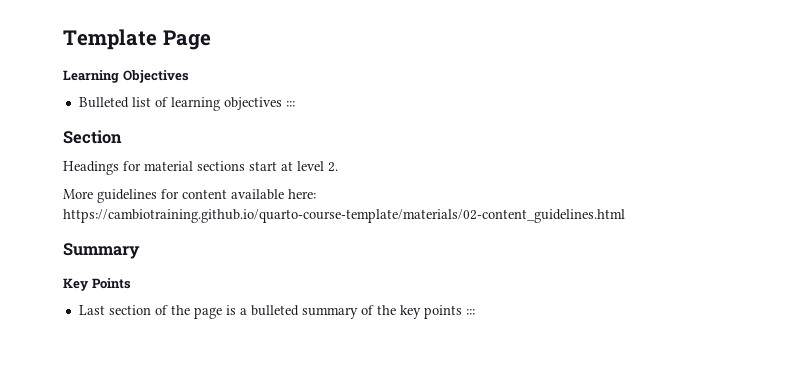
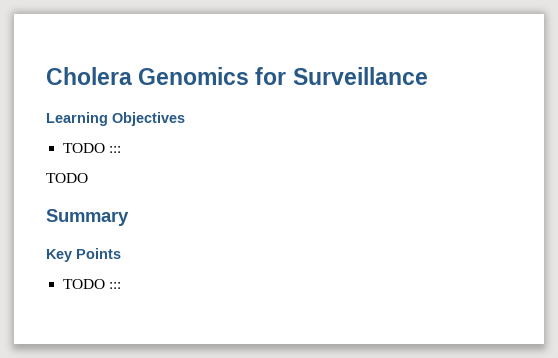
[63,29,211,50] [63,70,189,83] [78,97,295,111] [63,130,122,144] [63,161,338,175] [63,189,316,203] [63,209,625,223] [63,243,140,259] [63,278,131,291] [78,305,462,319] Template Page // Learning Objectives // Bulleted list of learning objectives ::: // Section // Headings for material sections start at level 2. // More guidelines for content available here: https://cambiotraining.github.io/quarto-course-template/materials/02-content_guidelines.html // Summary // Key Points // Last section of the page is a bulleted summary of the key points -> [46,67,428,85] [46,112,185,126] [63,143,122,153] [46,173,88,183] [46,209,129,226] [46,248,121,262] [63,279,106,289] Cholera Genomics for Surveillance // Learning Objectives // TODO ::: // TODO // Summary // Key Points // TODO

